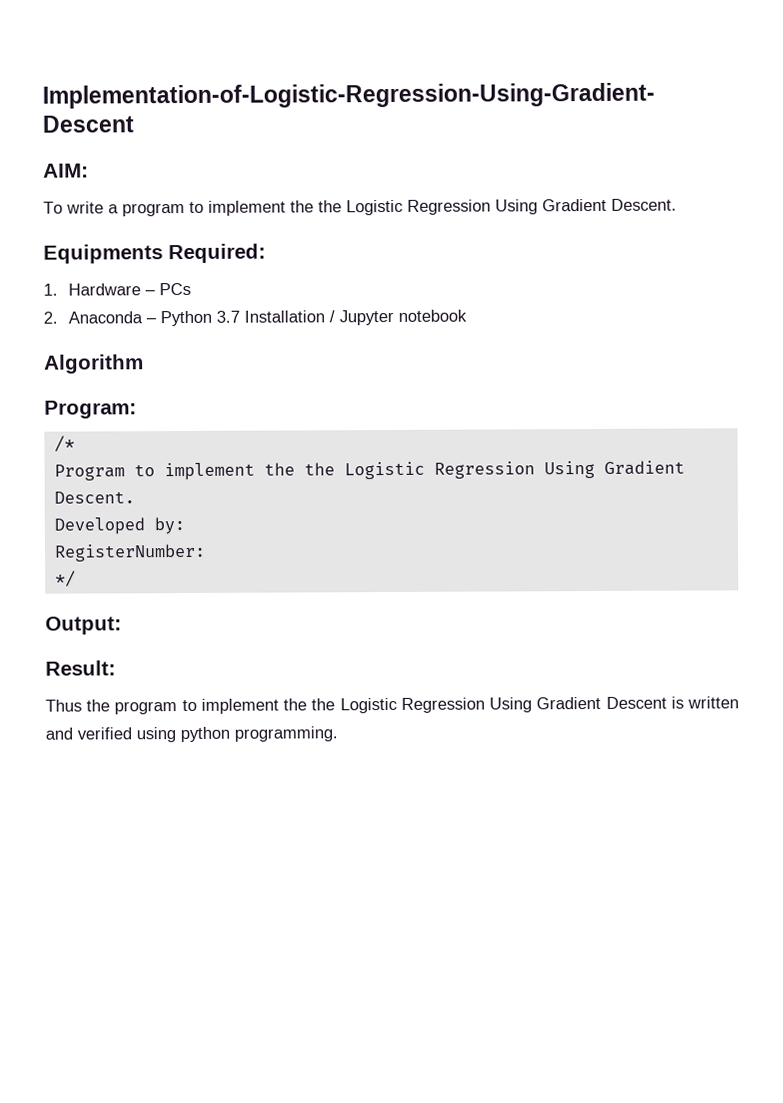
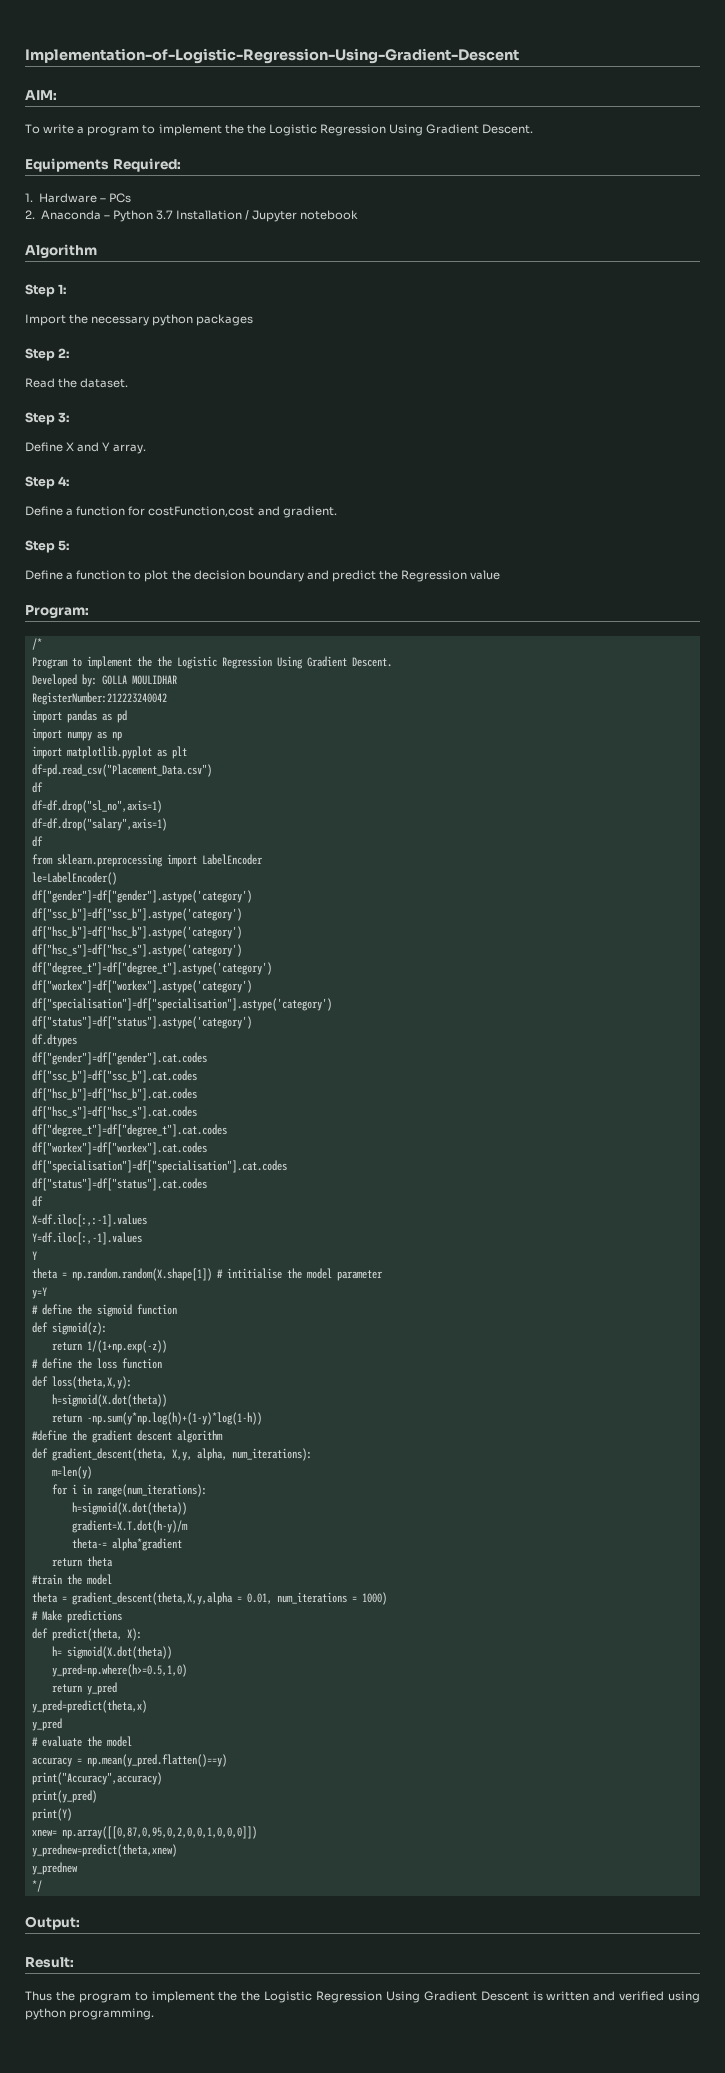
(144, 364) none -> [25,284,67,297] [25,314,254,326] [25,348,70,361] [25,378,129,388] [25,412,70,425] [25,442,147,454] [25,476,70,489] [25,506,337,518] [25,540,70,553] [25,570,501,582] // Step 1: // Import the necessary python packages // Step 2: // Read the dataset. // Step 3: // Define X and Y array. // Step 4: // Define a function for costFunction,cost and gradient. // Step 5: // Define a function to plot the decision boundary and predict the Regression value
[53,543,206,562] // RegisterNumber: -> [101,675,177,685] [31,692,167,705] [31,710,127,723] [31,728,122,741] [31,746,187,759] [31,764,212,777] [31,782,43,793] [31,800,162,813] [31,818,167,831] [31,836,43,847] [31,854,263,867] [31,872,117,885] [31,890,252,903] [31,908,242,921] [31,926,242,939] [31,944,242,957] [31,962,272,975] [31,980,252,993] [31,998,332,1011] [31,1016,252,1029] [31,1034,77,1047] [31,1052,207,1065] [31,1070,197,1083] [31,1088,197,1101] [31,1106,197,1119] [31,1124,227,1137] [31,1142,207,1155] [31,1160,287,1173] [31,1178,207,1191] [31,1196,43,1207] [31,1214,147,1227] [31,1232,142,1245] [31,1251,37,1260] [31,1268,383,1281] [31,1287,47,1299] [31,1304,177,1317] [31,1322,107,1335] [51,1340,167,1353] [31,1358,162,1369] [31,1376,132,1389] [51,1394,167,1407] [51,1412,262,1425] [31,1430,223,1443] [31,1448,312,1461] [51,1466,92,1479] [51,1484,207,1497] [71,1502,187,1515] [71,1520,188,1533] [71,1538,182,1551] [51,1556,113,1567] [31,1574,112,1585] [31,1592,387,1605] [31,1610,122,1623] [31,1628,142,1641] [51,1646,172,1659] [51,1664,187,1677] [51,1682,117,1695] [31,1700,147,1713] [31,1718,62,1731] [31,1736,132,1747] [31,1754,227,1767] [31,1772,162,1785] [31,1790,97,1803] [31,1808,72,1821] [31,1826,257,1839] [31,1844,177,1857] [31,1862,78,1875] GOLLA MOULIDHAR // RegisterNumber:212223240042 // import pandas as pd // import numpy as np // import matplotlib.pyplot as plt // df=pd.read_csv("Placement_Data.csv") // df // df=df.drop("sl_no",axis=1) // df=df.drop("salary",axis=1) // df // from sklearn.preprocessing import LabelEncoder // le=LabelEncoder() // df["gender"]=df["gender"].astype('category') // df["ssc_b"]=df["ssc_b"].astype('category') // df["hsc_b"]=df["hsc_b"].astype('category') // df["hsc_s"]=df["hsc_s"].astype('category') // df["degree_t"]=df["degree_t"].astype('category') // df["workex"]=df["workex"].astype('category') // df["specialisation"]=df["specialisation"].astype('category') // df["status"]=df["status"].astype('category') // df.dtypes // df["gender"]=df["gender"].cat.codes // df["ssc_b"]=df["ssc_b"].cat.codes // df["hsc_b"]=df["hsc_b"].cat.codes // df["hsc_s"]=df["hsc_s"].cat.codes // df["degree_t"]=df["degree_t"].cat.codes // df["workex"]=df["workex"].cat.codes // df["specialisation"]=df["specialisation"].cat.codes // df["status"]=df["status"].cat.codes // df // X=df.iloc[:,:-1].values // Y=df.iloc[:,-1].values // Y // theta = np.random.random(X.shape[1]) # intitialise the model parameter // y=Y // # define the sigmoid function // def sigmoid(z): // return 1/(1+np.exp(-z)) // # define the loss function // def loss(theta,X,y): // h=sigmoid(X.dot(theta)) // return -np.sum(y*np.log(h)+(1-y)*log(1-h)) // #define the gradient descent algorithm // def gradient_descent(theta, X,y, alpha, num_iterations): // m=len(y) // for i in range(num_iterations): // h=sigmoid(X.dot(theta)) // gradient=X.T.dot(h-y)/m // theta-= alpha*gradient // return theta // #train the model // theta = gradient_descent(theta,X,y,alpha = 0.01, num_iterations = 1000) // # Make predictions // def predict(theta, X): // h= sigmoid(X.dot(theta)) // y_pred=np.where(h>=0.5,1,0) // return y_pred // y_pred=predict(theta,x) // y_pred // # evaluate the model // accuracy = np.mean(y_pred.flatten()==y) // print("Accuracy",accuracy) // print(y_pred) // print(Y) // xnew= np.array([[0,87,0,95,0,2,0,0,1,0,0,0]]) // y_prednew=predict(theta,xnew) // y_prednew

